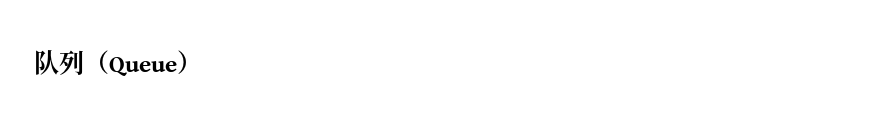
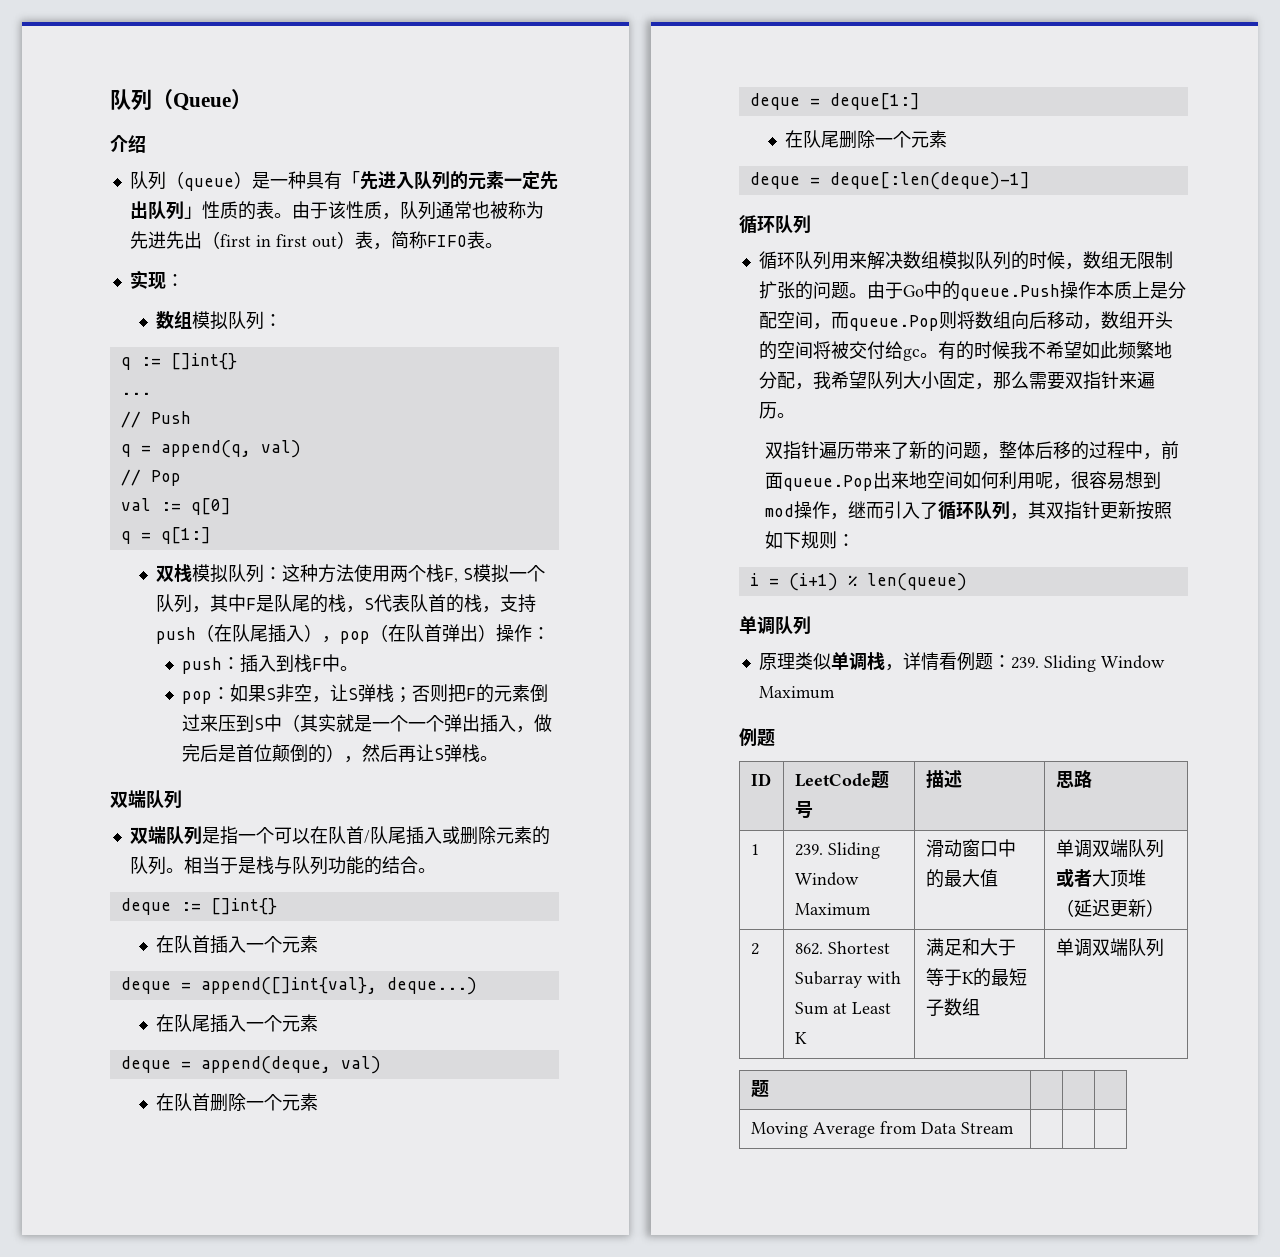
(202, 62) none -> [110,135,146,153] [129,171,558,191] [129,201,544,220] [129,231,503,250] [129,270,184,289] [156,311,283,330] [120,353,237,370] [120,392,151,395] [120,411,191,428] [120,440,301,458] [120,469,181,486] [120,498,231,515] [120,527,211,544] [156,564,546,583] [156,594,537,613] [156,624,551,644] [182,654,359,674] [182,684,549,704] [182,714,553,733] [182,744,499,763] [110,790,182,809] [129,826,550,845] [129,856,436,875] [120,898,277,915] [156,935,319,954] [120,977,477,995] [156,1014,319,1033] [120,1056,381,1074] [156,1093,319,1112] [749,93,920,110] [785,130,948,149] [749,172,1030,190] [739,215,811,234] [758,251,1173,270] [758,281,1186,301] [758,311,1173,331] [758,341,1172,361] [758,371,1155,390] [758,402,795,419] [765,441,1180,460] [765,471,1162,491] [765,501,1173,520] [765,531,856,549] [749,573,967,591] [739,616,811,635] [758,652,1165,672] [758,686,835,699] [739,728,775,747] [750,773,771,786] [794,771,889,789] [794,801,813,818] [925,770,962,788] [1055,770,1092,788] [750,844,759,855] [794,842,880,859] [794,872,859,886] [794,903,871,916] [925,839,1016,857] [925,869,998,888] [1055,839,1164,858] [1055,868,1146,888] [1055,899,1164,917] [750,943,759,955] [794,941,890,955] [794,971,901,988] [794,1002,891,1015] [794,1032,807,1044] [925,938,1016,956] [925,968,1027,987] [925,998,980,1017] [1055,938,1164,957] [750,1080,769,1098] [750,1121,1014,1138] // 介绍 // 队列（queue）是一种具有「先进入队列的元素一定先出队列」性质的表。由于该性质，队列通常也被称为先进先出（first in first out）表，简称FIFO表。 // 实现： // 数组模拟队列： // q := []int{} // ... // // Push // q = append(q, val) // // Pop // val := q[0] // q = q[1:] // 双栈模拟队列：这种方法使用两个栈F, S模拟一个队列，其中F是队尾的栈，S代表队首的栈，支持push（在队尾插入），pop（在队首弹出）操作： // push：插入到栈F中。 // pop：如果S非空，让S弹栈；否则把F的元素倒过来压到S中（其实就是一个一个弹出插入，做完后是首位颠倒的），然后再让S弹栈。 // 双端队列 // 双端队列是指一个可以在队首/队尾插入或删除元素的队列。相当于是栈与队列功能的结合。 // deque := []int{} // 在队首插入一个元素 // deque = append([]int{val}, deque...) // 在队尾插入一个元素 // deque = append(deque, val) // 在队首删除一个元素 // deque = deque[1:] // 在队尾删除一个元素 // deque = deque[:len(deque)-1] // 循环队列 // 循环队列用来解决数组模拟队列的时候，数组无限制扩张的问题。由于Go中的queue.Push操作本质上是分配空间，而queue.Pop则将数组向后移动，数组开头的空间将被交付给gc。有的时候我不希望如此频繁地分配，我希望队列大小固定，那么需要双指针来遍历。 // 双指针遍历带来了新的问题，整体后移的过程中，前面queue.Pop出来地空间如何利用呢，很容易想到mod操作，继而引入了循环队列，其双指针更新按照如下规则： // i = (i+1) % len(queue) // 单调队列 // 原理类似单调栈，详情看例题：239. Sliding Window Maximum // 例题 // ID | LeetCode题号 | 描述 | 思路 // 1 | 239. Sliding Window Maximum | 滑动窗口中的最大值 | 单调双端队列或者大顶堆（延迟更新） // 2 | 862. Shortest Subarray with Sum at Least K | 满足和大于等于K的最短子数组 | 单调双端队列 // 题 | | | // Moving Average from Data Stream | | |

